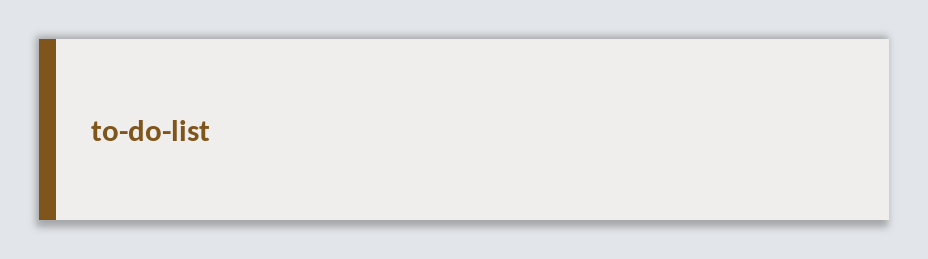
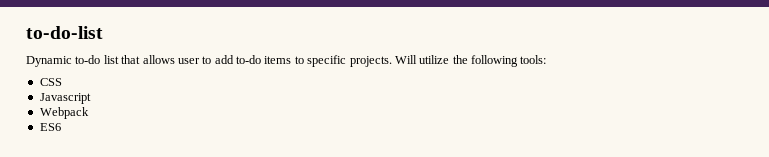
(210, 130) none -> [26,55,547,67] [39,78,62,86] [39,93,91,104] [39,107,89,119] [39,123,61,131] // Dynamic to-do list that allows user to add to-do items to specific projects. Will utilize the following tools: // CSS // Javascript // Webpack // ES6

